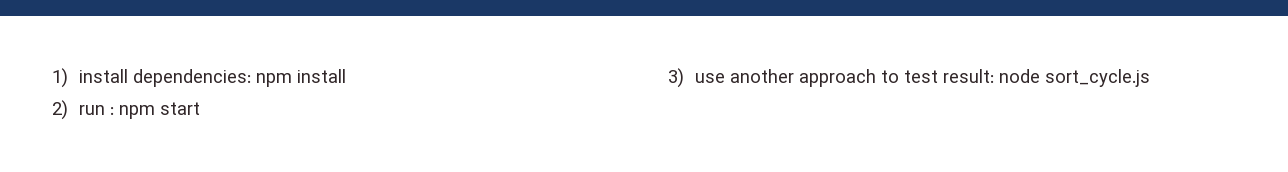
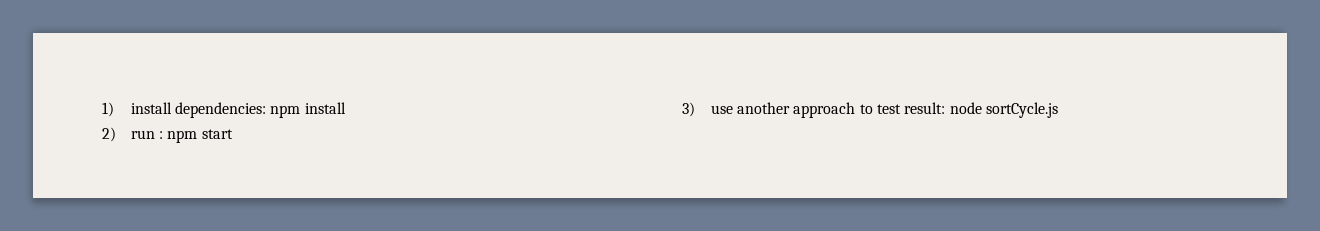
[1044,69,1150,87] sort_cycle.js -> [985,102,1058,118] sortCycle.js

